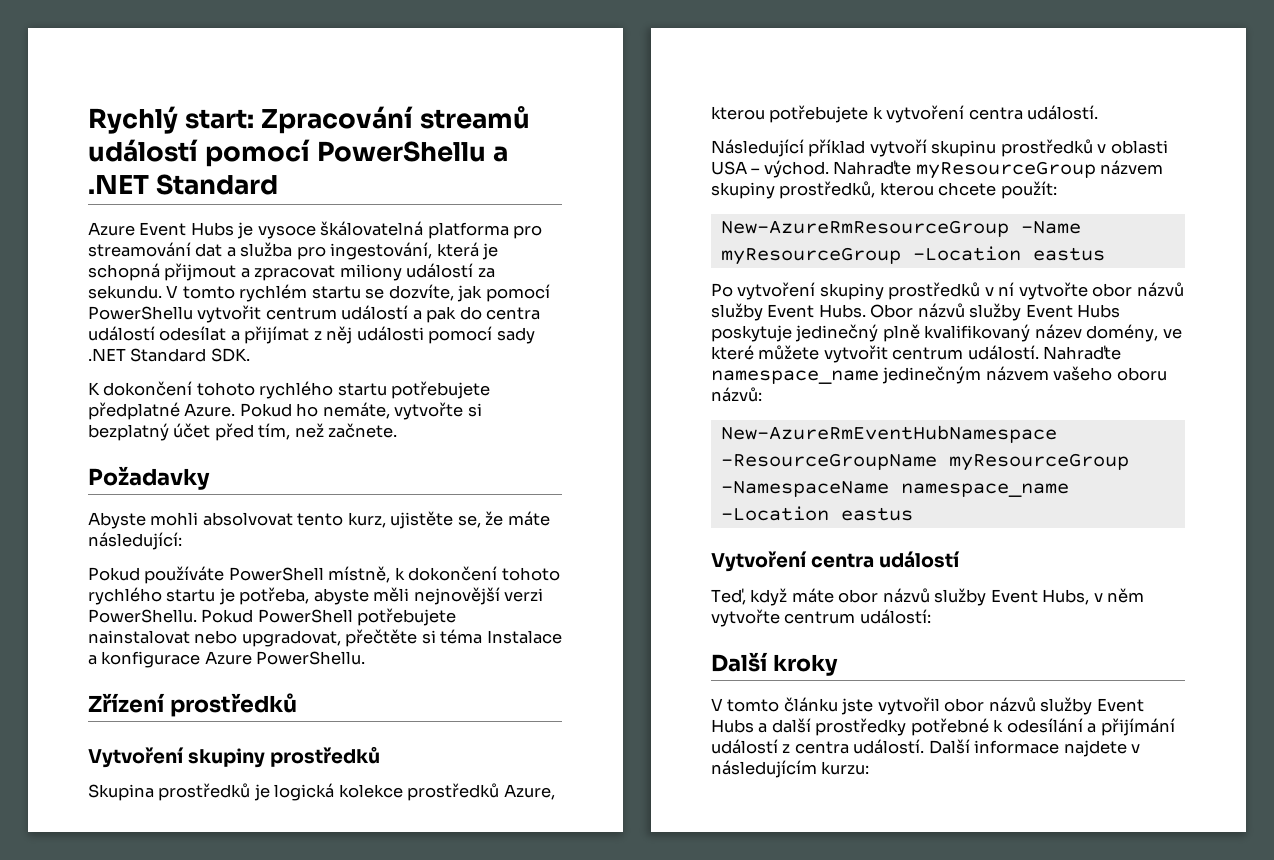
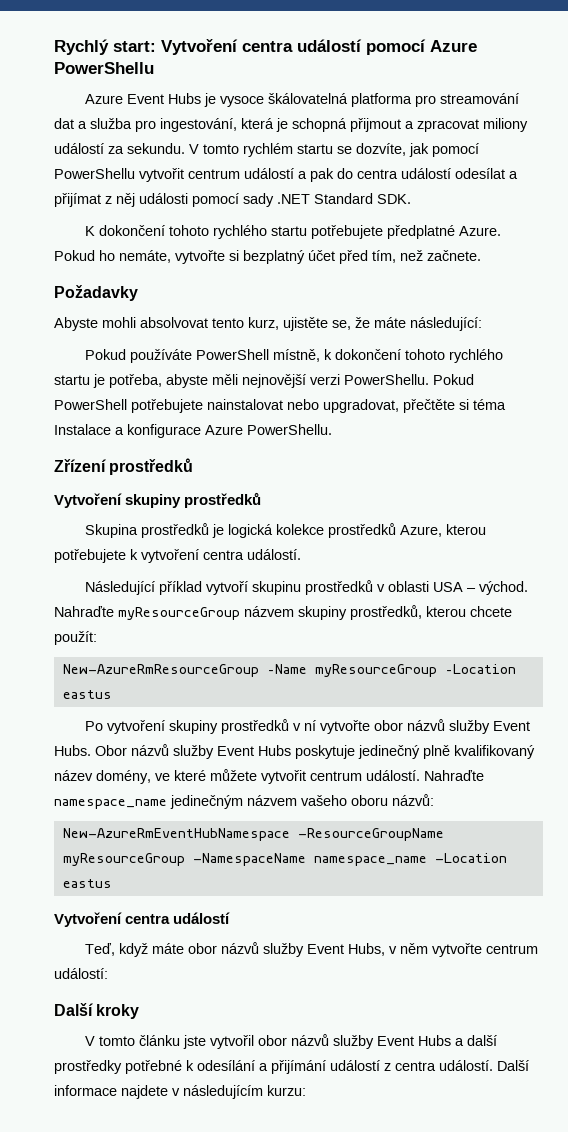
[261,106,531,134] Zpracování streamů -> [161,39,293,55] Vytvoření centra
[317,141,509,162] [88,174,279,195] PowerShellu a .NET Standard -> [430,40,477,52] [54,62,154,74] Azure PowerShellu

